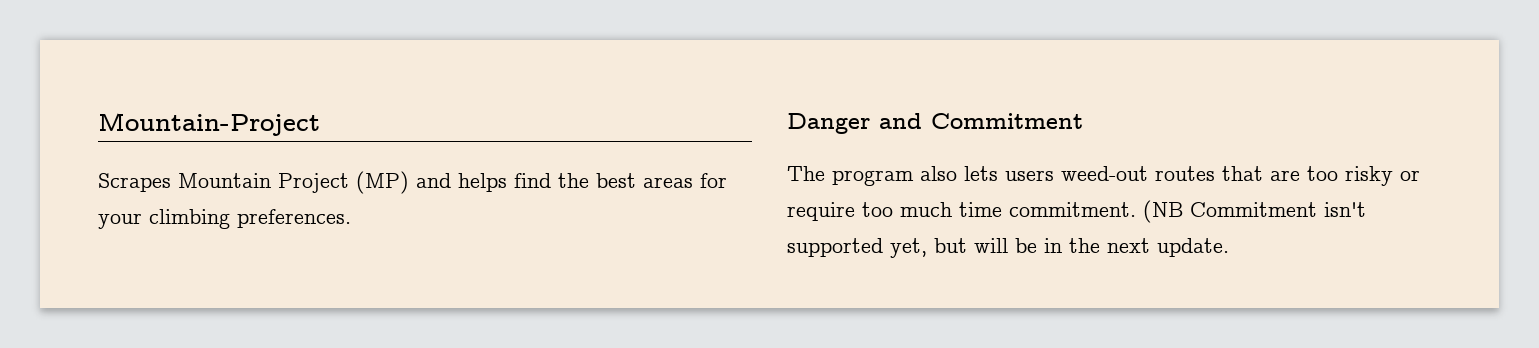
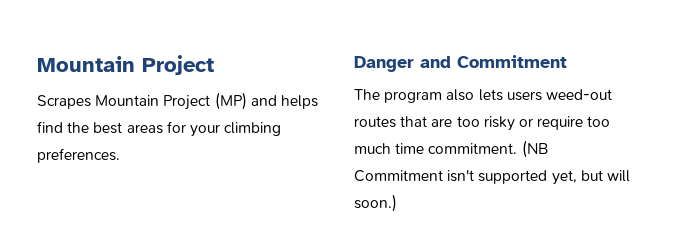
[98,113,320,136] Mountain-Project -> [37,55,214,75] Mountain Project
[1015,238,1229,257] be in the next update. -> [354,194,397,212] soon.)

